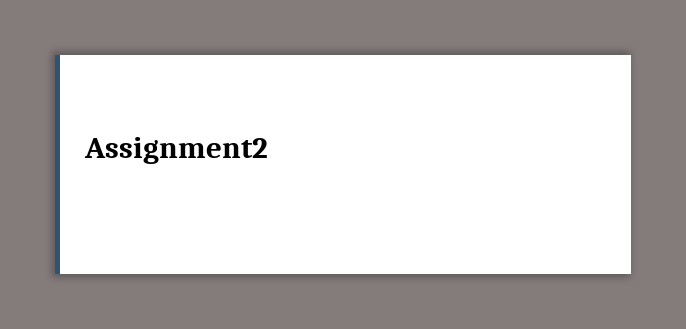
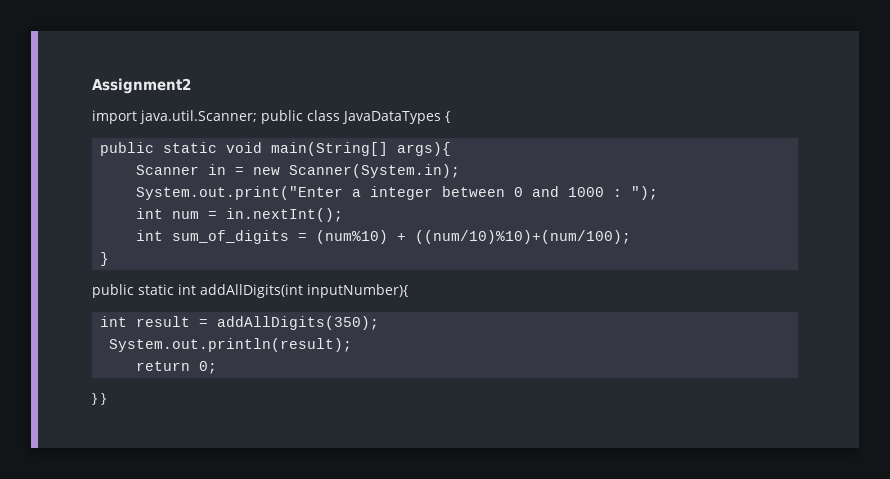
(268, 150) none -> [92,110,450,124] [100,142,452,156] [136,164,461,178] [136,186,659,200] [136,208,344,222] [136,230,632,244] [100,252,110,266] [92,284,408,298] [100,316,380,330] [109,338,353,352] [136,361,218,374] [92,393,106,405] // import java.util.Scanner; public class JavaDataTypes { // public static void main(String[] args){ // Scanner in = new Scanner(System.in); // System.out.print("Enter a integer between 0 and 1000 : "); // int num = in.nextInt(); // int sum_of_digits = (num%10) + ((num/10)%10)+(num/100); // } // public static int addAllDigits(int inputNumber){ // int result = addAllDigits(350); // System.out.println(result); // return 0; // } }

